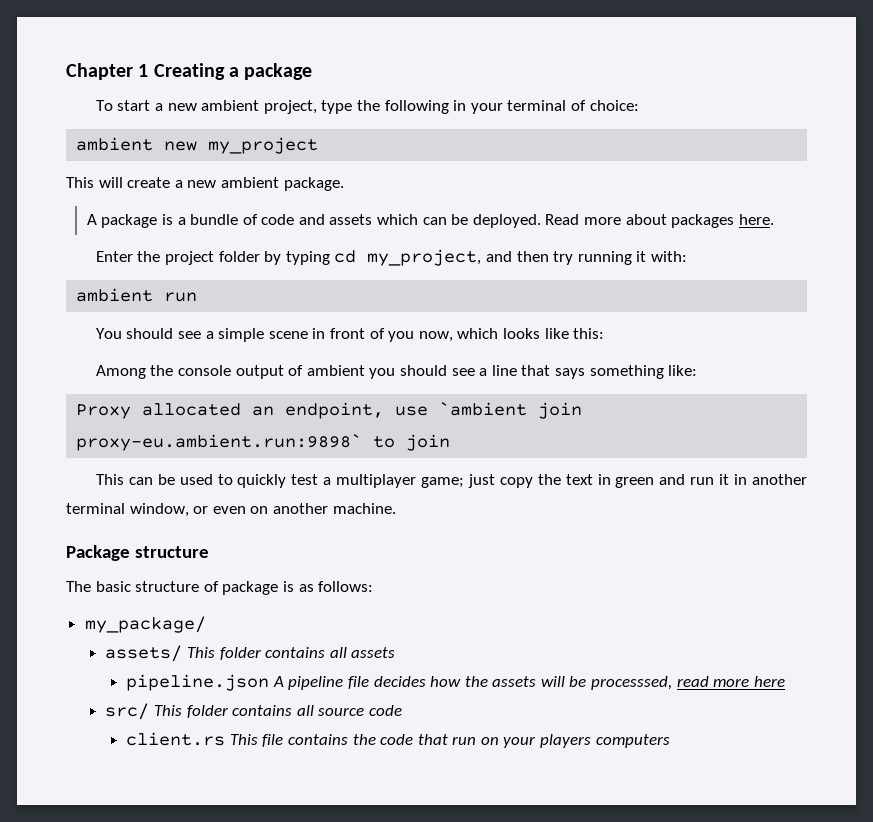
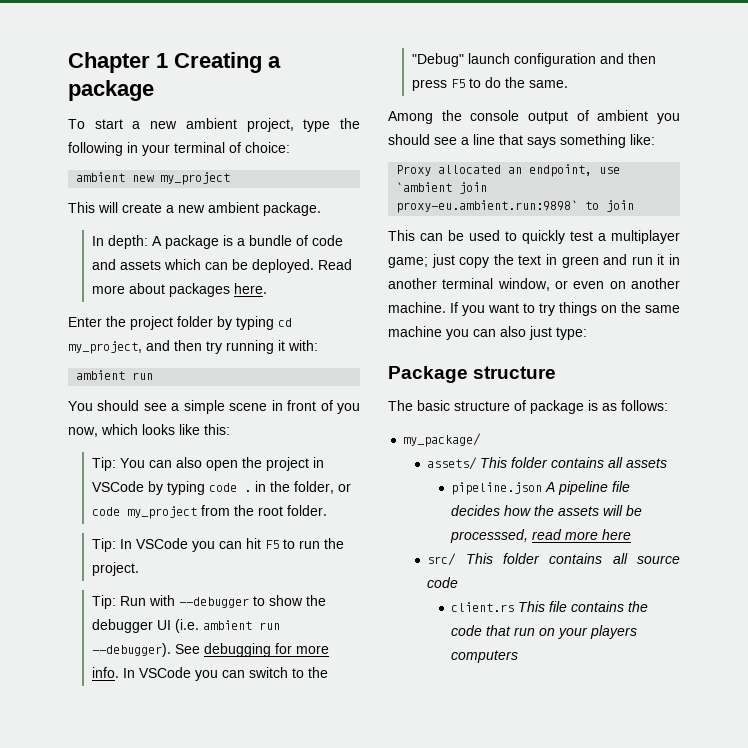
(344, 184) none -> [92,235,149,249] In depth:
(605, 333) none -> [92,457,325,471] [92,481,352,495] [92,505,328,519] [92,538,345,552] [92,562,140,576] [92,595,327,609] [92,619,281,633] [92,643,330,657] [92,667,329,681] [412,53,657,67] [412,77,569,91] // Tip: You can also open the project in VSCode by typing code . in the folder, or code my_project from the root folder. // Tip: In VSCode you can hit F5 to run the project. // Tip: Run with --debugger to show the debugger UI (i.e. ambient run --debugger). See debugging for more info. In VSCode you can switch to the "Debug" launch configuration and then press F5 to do the same.
(396, 508) none -> [450,302,680,316] [388,326,587,340] If you want to try things on the same machine you can also just type:

